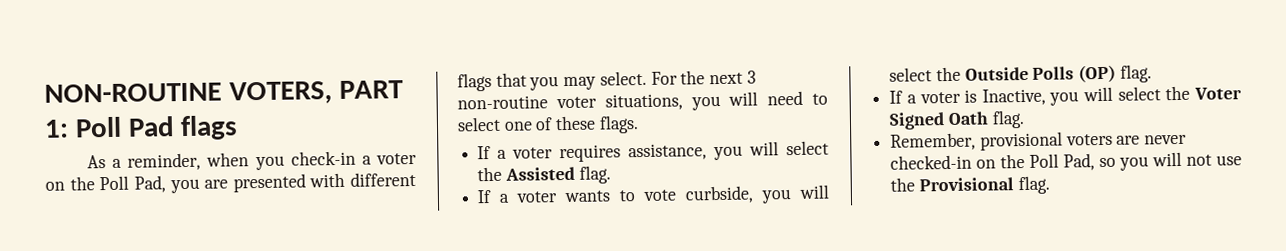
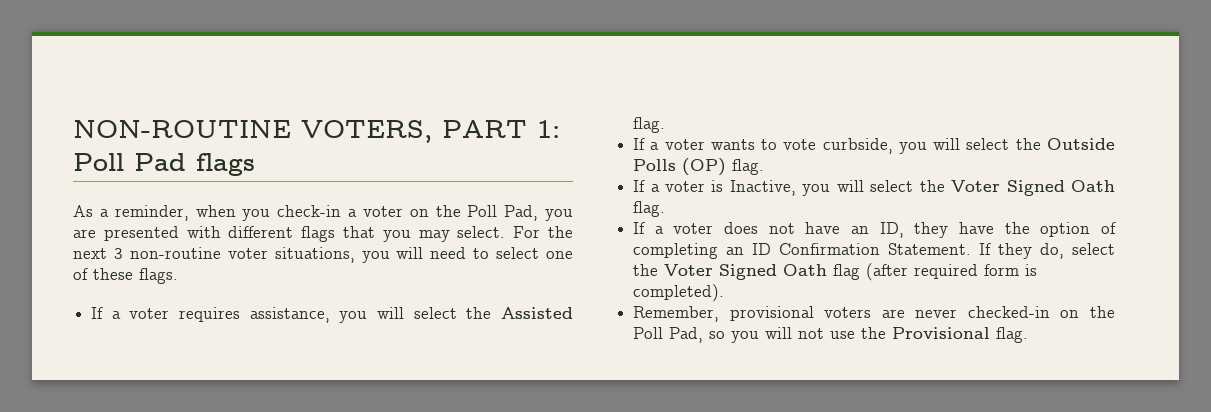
(1025, 119) none -> [633,222,1116,238] [633,243,1115,259] [633,263,1038,281] [633,284,725,302] // If a voter does not have an ID, they have the option of completing an ID Confirmation Statement. If they do, select the Voter Signed Oath flag (after required form is completed).

